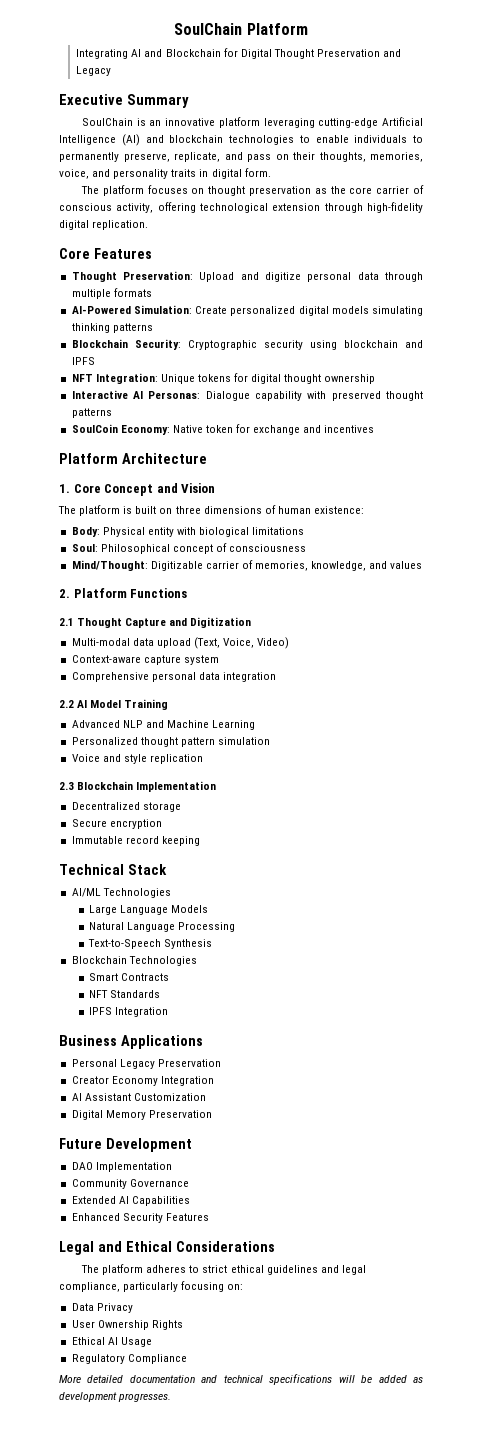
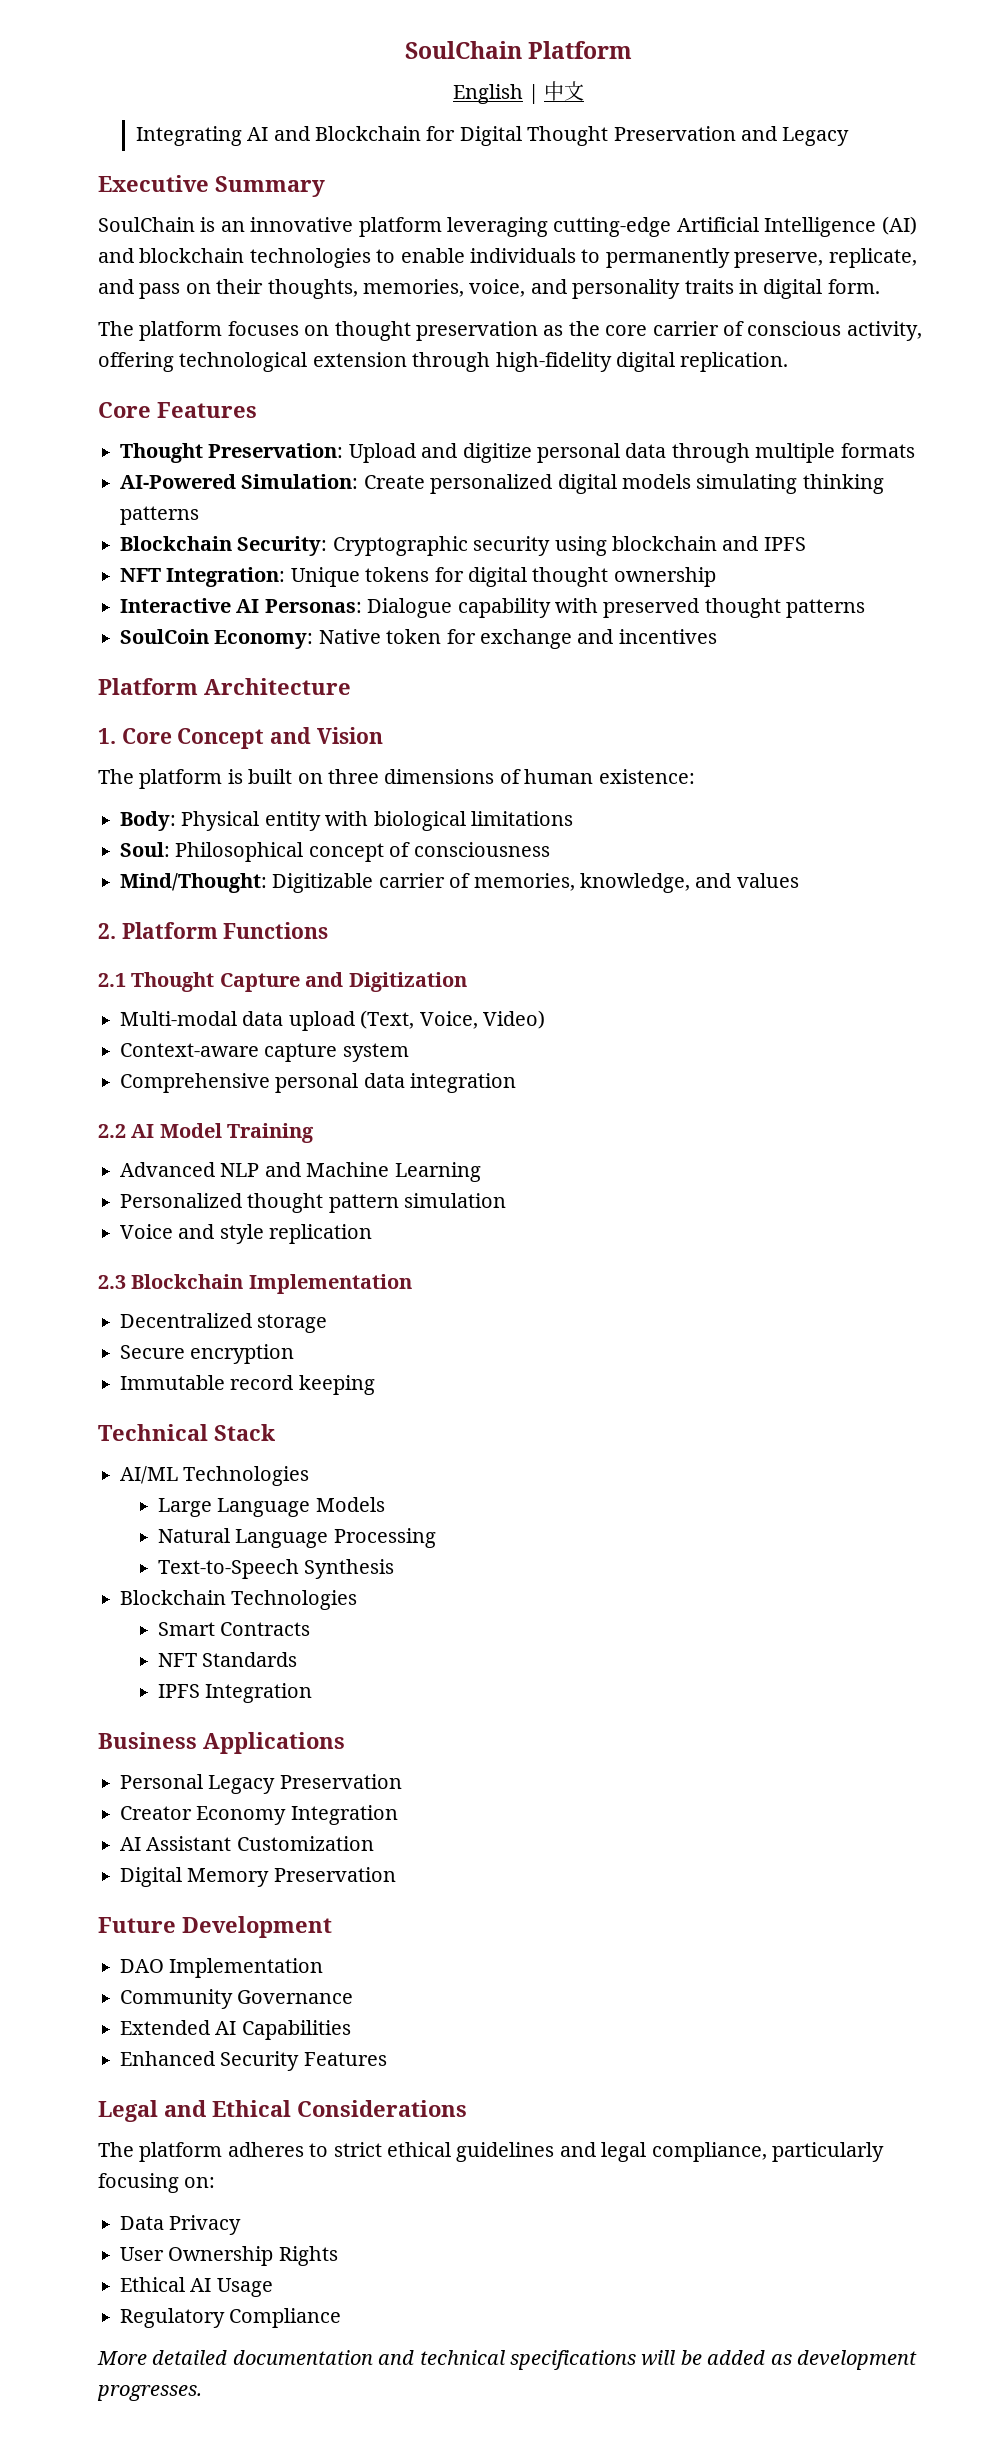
(308, 29) none -> [452,81,585,104] // English | 中文

